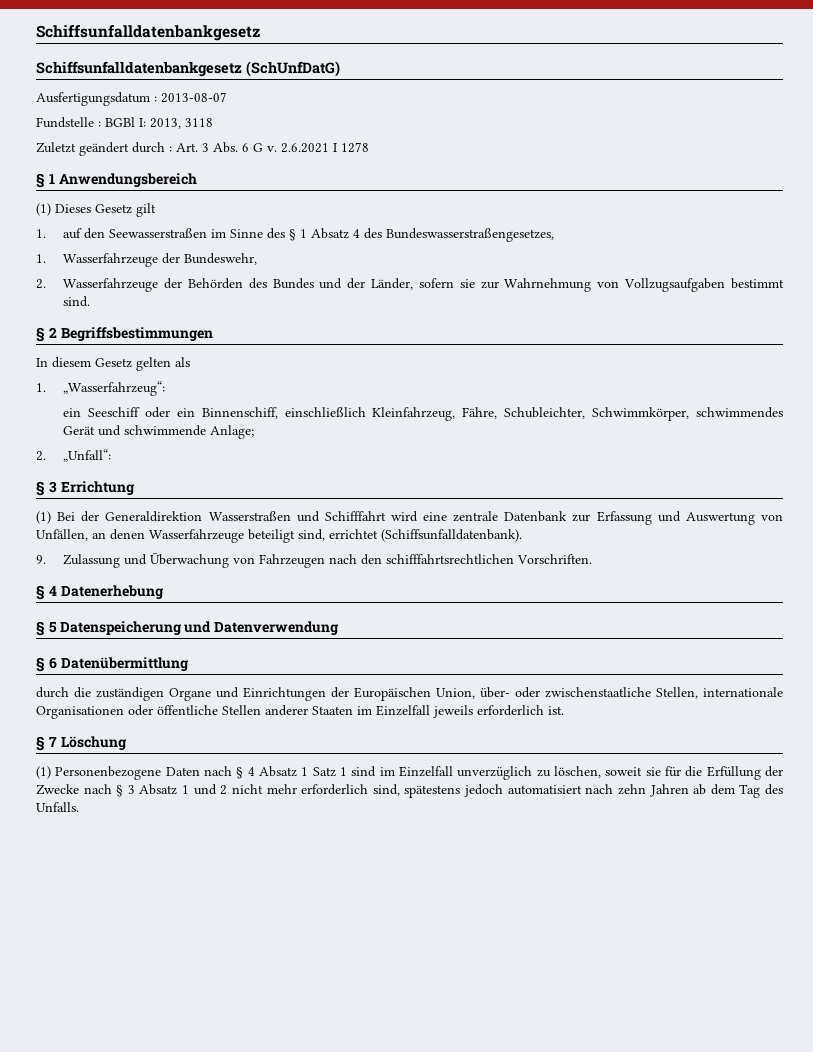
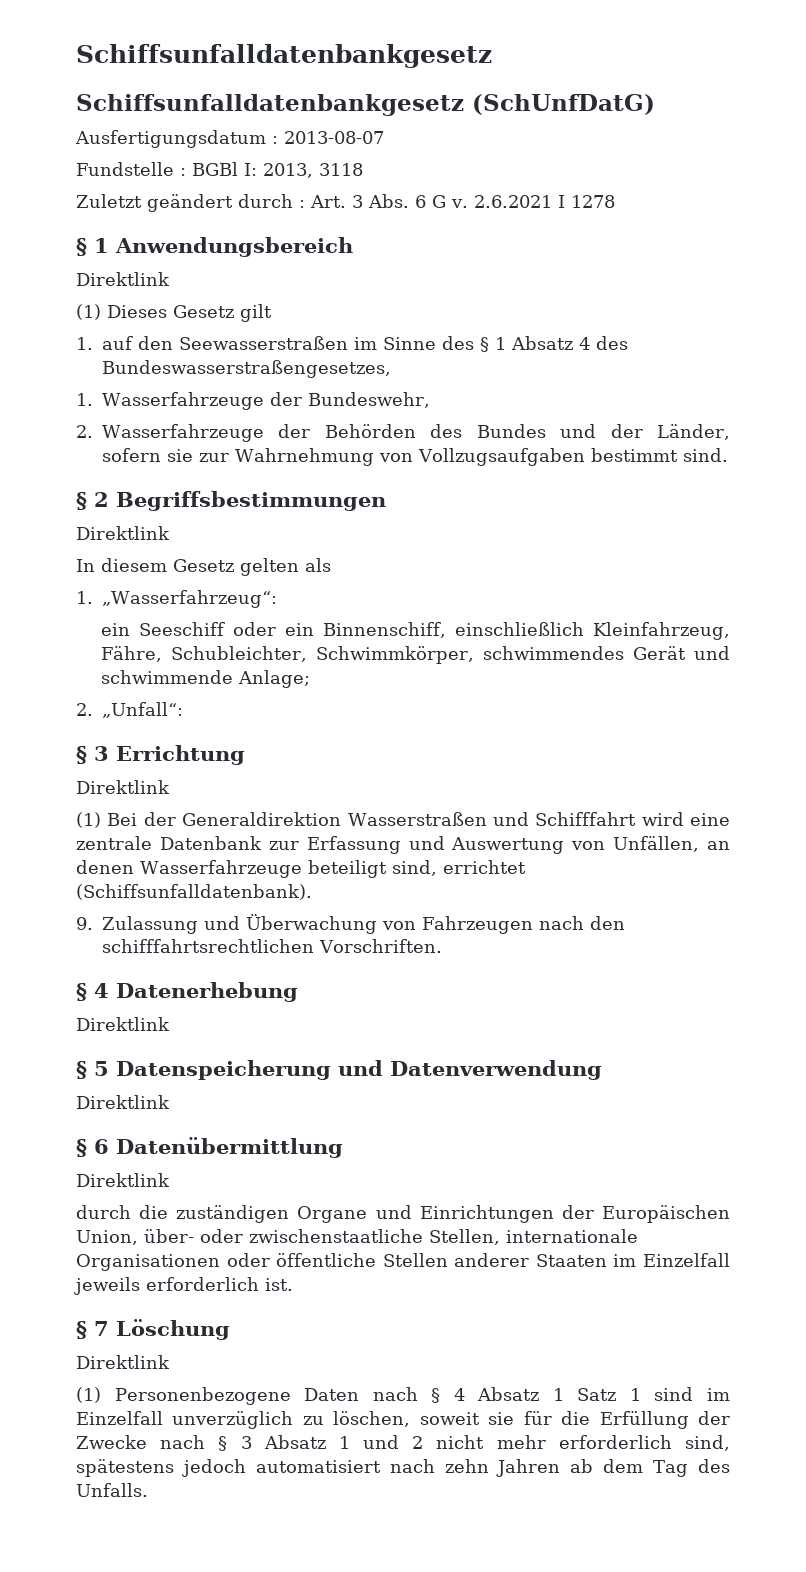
(197, 180) none -> [76,272,170,286] // Direktlink
(213, 334) none -> [76,526,170,540] // Direktlink
(135, 488) none -> [76,780,170,794] // Direktlink
(164, 592) none -> [76,1017,170,1031] // Direktlink
(340, 628) none -> [76,1095,170,1109] // Direktlink
(189, 664) none -> [76,1173,170,1187] // Direktlink
(127, 743) none -> [76,1355,170,1369] // Direktlink

